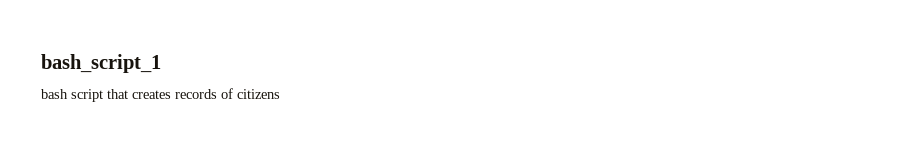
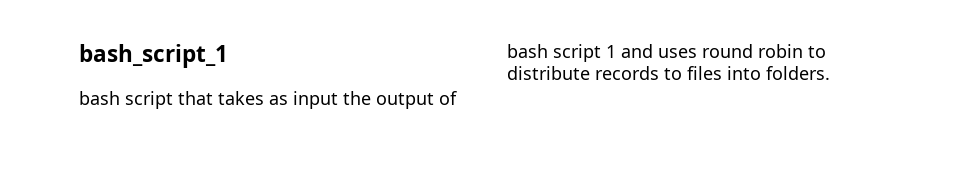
[132,88,280,99] creates records of citizens -> [218,91,457,109] [507,44,826,62] [507,66,830,80] takes as input the output of bash script 1 and uses round robin to distribute records to files into folders.

